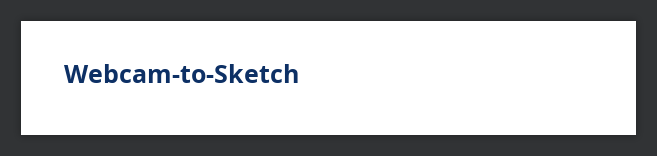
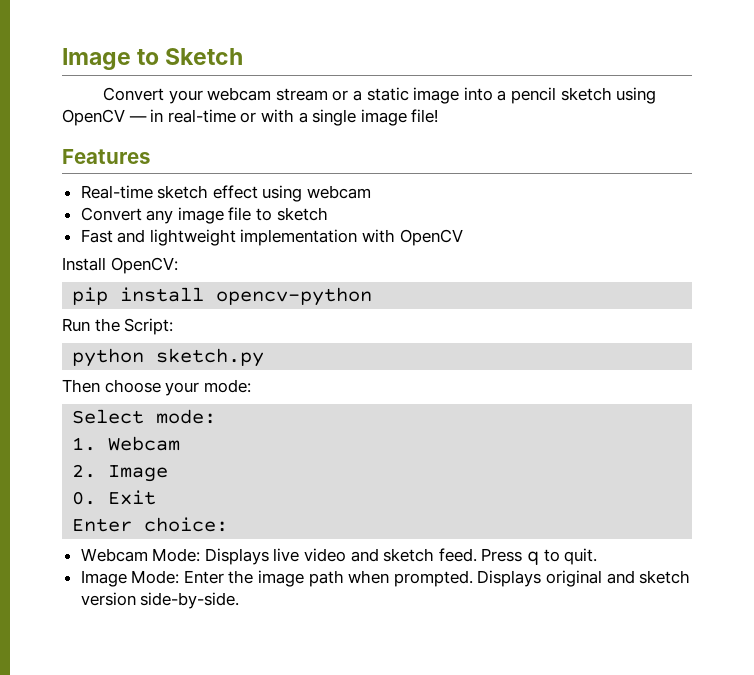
[64,64,299,83] Webcam-to-Sketch -> [62,48,244,70] [103,87,657,104] [62,109,439,126] [62,149,150,164] [80,185,372,202] [80,207,328,224] [80,229,463,246] [62,257,178,274] [72,287,373,306] [62,318,174,335] [72,348,265,367] [62,379,251,396] [72,409,217,424] [72,436,181,451] [72,464,169,482] [72,490,157,505] [72,517,229,532] [80,548,598,565] [80,570,691,587] [80,592,240,609] Image to Sketch // Convert your webcam stream or a static image into a pencil sketch using OpenCV — in real-time or with a single image file! // Features // Real-time sketch effect using webcam // Convert any image file to sketch // Fast and lightweight implementation with OpenCV // Install OpenCV: // pip install opencv-python // Run the Script: // python sketch.py // Then choose your mode: // Select mode: // 1. Webcam // 2. Image // 0. Exit // Enter choice: // Webcam Mode: Displays live video and sketch feed. Press q to quit. // Image Mode: Enter the image path when prompted. Displays original and sketch version side-by-side.

